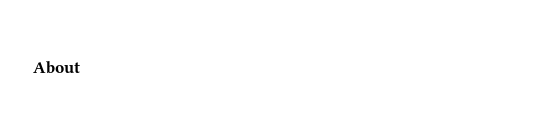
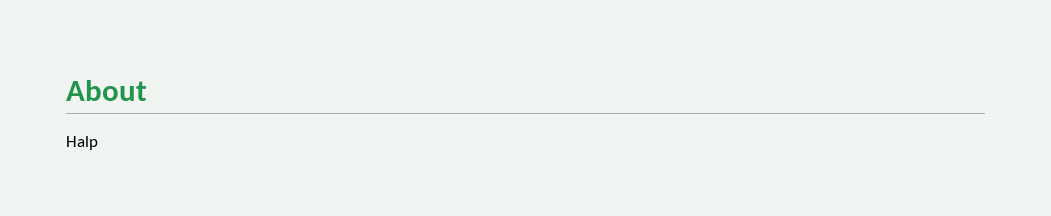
(80, 67) none -> [66,136,98,150] // Halp

